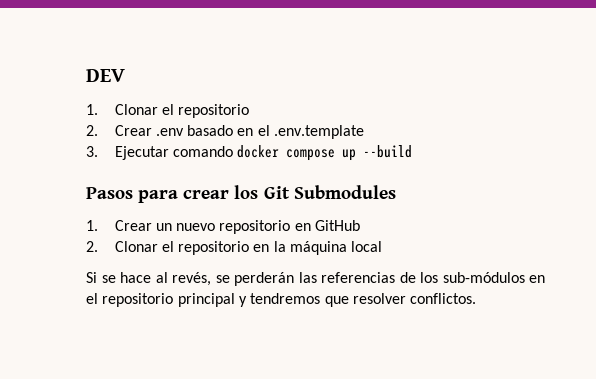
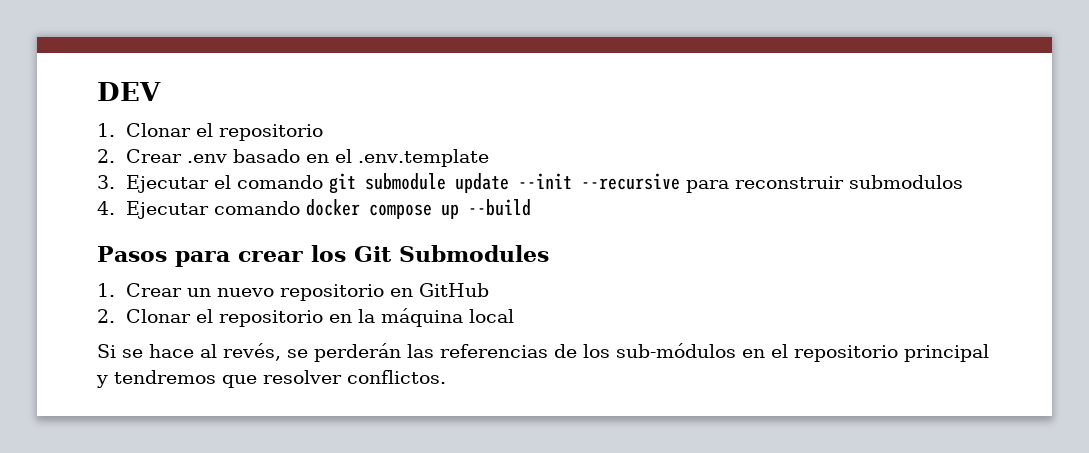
(169, 153) none -> [214,173,964,194] [97,201,210,219] el comando git submodule update --init --recursive para reconstruir submodulos // 4. Ejecutar

